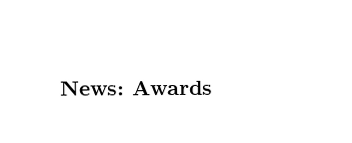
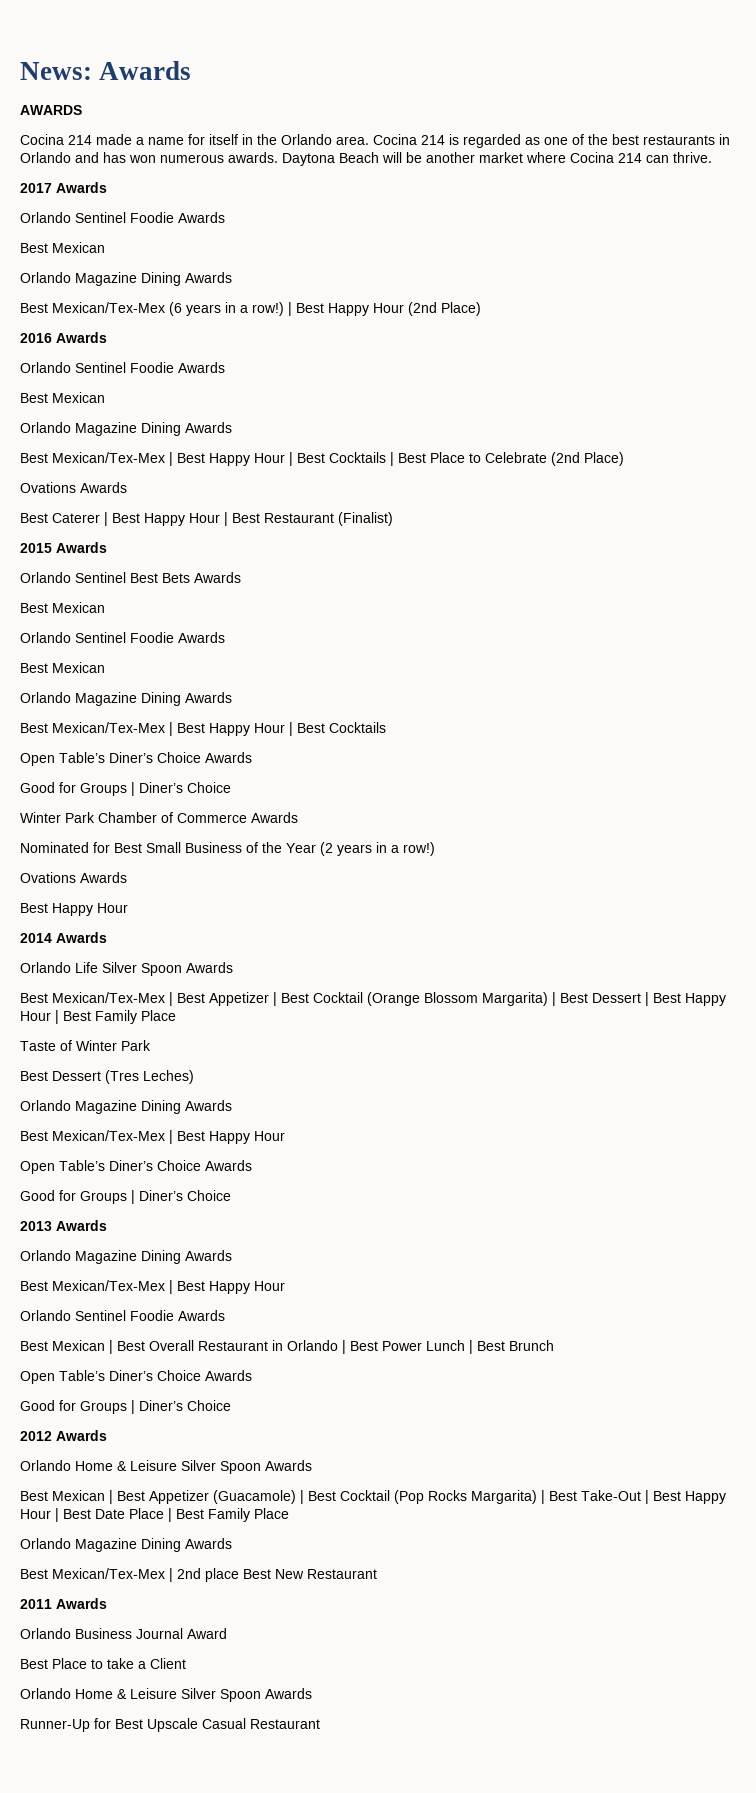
(213, 87) none -> [20,105,82,115] [20,134,730,148] [20,152,712,166] [20,182,107,193] [20,212,225,223] [20,242,105,253] [20,272,232,286] [20,302,481,316] [20,332,107,343] [20,362,225,373] [20,392,105,403] [20,422,232,436] [20,452,624,466] [20,482,127,493] [20,512,393,526] [20,542,107,553] [20,572,241,583] [20,602,105,613] [20,632,225,643] [20,662,105,673] [20,692,232,706] [20,722,386,736] [20,752,252,766] [20,782,231,796] [20,812,298,823] [20,842,435,856] [20,872,127,883] [20,903,128,916] [20,932,107,943] [20,962,233,976] [20,992,726,1006] [20,1010,176,1024] [20,1040,151,1051] [20,1070,194,1084] [20,1100,232,1114] [20,1130,285,1144] [20,1160,252,1174] [20,1190,231,1204] [20,1220,107,1231] [20,1250,232,1264] [20,1280,285,1294] [20,1310,225,1321] [20,1340,554,1354] [20,1370,252,1384] [20,1400,231,1414] [20,1430,107,1441] [20,1460,312,1474] [20,1490,726,1504] [20,1508,289,1522] [20,1538,232,1552] [20,1568,377,1582] [20,1598,107,1609] [20,1628,227,1639] [20,1658,186,1669] [20,1688,312,1702] [20,1718,320,1732] // AWARDS // Cocina 214 made a name for itself in the Orlando area. Cocina 214 is regarded as one of the best restaurants in Orlando and has won numerous awards. Daytona Beach will be another market where Cocina 214 can thrive. // 2017 Awards // Orlando Sentinel Foodie Awards // Best Mexican // Orlando Magazine Dining Awards // Best Mexican/Tex-Mex (6 years in a row!) | Best Happy Hour (2nd Place) // 2016 Awards // Orlando Sentinel Foodie Awards // Best Mexican // Orlando Magazine Dining Awards // Best Mexican/Tex-Mex | Best Happy Hour | Best Cocktails | Best Place to Celebrate (2nd Place) // Ovations Awards // Best Caterer | Best Happy Hour | Best Restaurant (Finalist) // 2015 Awards // Orlando Sentinel Best Bets Awards // Best Mexican // Orlando Sentinel Foodie Awards // Best Mexican // Orlando Magazine Dining Awards // Best Mexican/Tex-Mex | Best Happy Hour | Best Cocktails // Open Table’s Diner’s Choice Awards // Good for Groups | Diner’s Choice // Winter Park Chamber of Commerce Awards // Nominated for Best Small Business of the Year (2 years in a row!) // Ovations Awards // Best Happy Hour // 2014 Awards // Orlando Life Silver Spoon Awards // Best Mexican/Tex-Mex | Best Appetizer | Best Cocktail (Orange Blossom Margarita) | Best Dessert | Best Happy Hour | Best Family Place // Taste of Winter Park // Best Dessert (Tres Leches) // Orlando Magazine Dining Awards // Best Mexican/Tex-Mex | Best Happy Hour // Open Table’s Diner’s Choice Awards // Good for Groups | Diner’s Choice // 2013 Awards // Orlando Magazine Dining Awards // Best Mexican/Tex-Mex | Best Happy Hour // Orlando Sentinel Foodie Awards // Best Mexican | Best Overall Restaurant in Orlando | Best Power Lunch | Best Brunch // Open Table’s Diner’s Choice Awards // Good for Groups | Diner’s Choice // 2012 Awards // Orlando Home & Leisure Silver Spoon Awards // Best Mexican | Best Appetizer (Guacamole) | Best Cocktail (Pop Rocks Margarita) | Best Take-Out | Best Happy Hour | Best Date Place | Best Family Place // Orlando Magazine Dining Awards // Best Mexican/Tex-Mex | 2nd place Best New Restaurant // 2011 Awards // Orlando Business Journal Award // Best Place to take a Client // Orlando Home & Leisure Silver Spoon Awards // Runner-Up for Best Upscale Casual Restaurant

